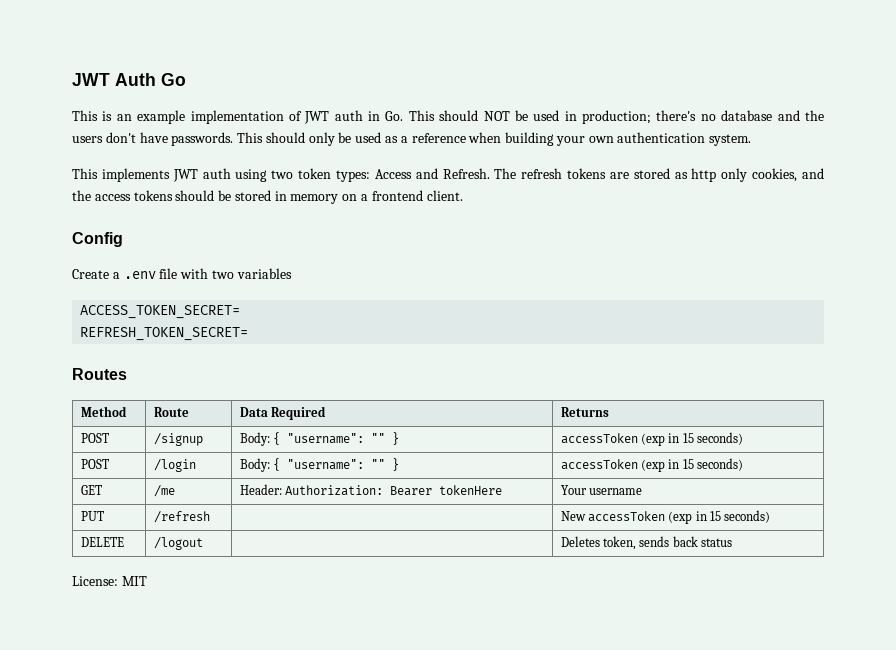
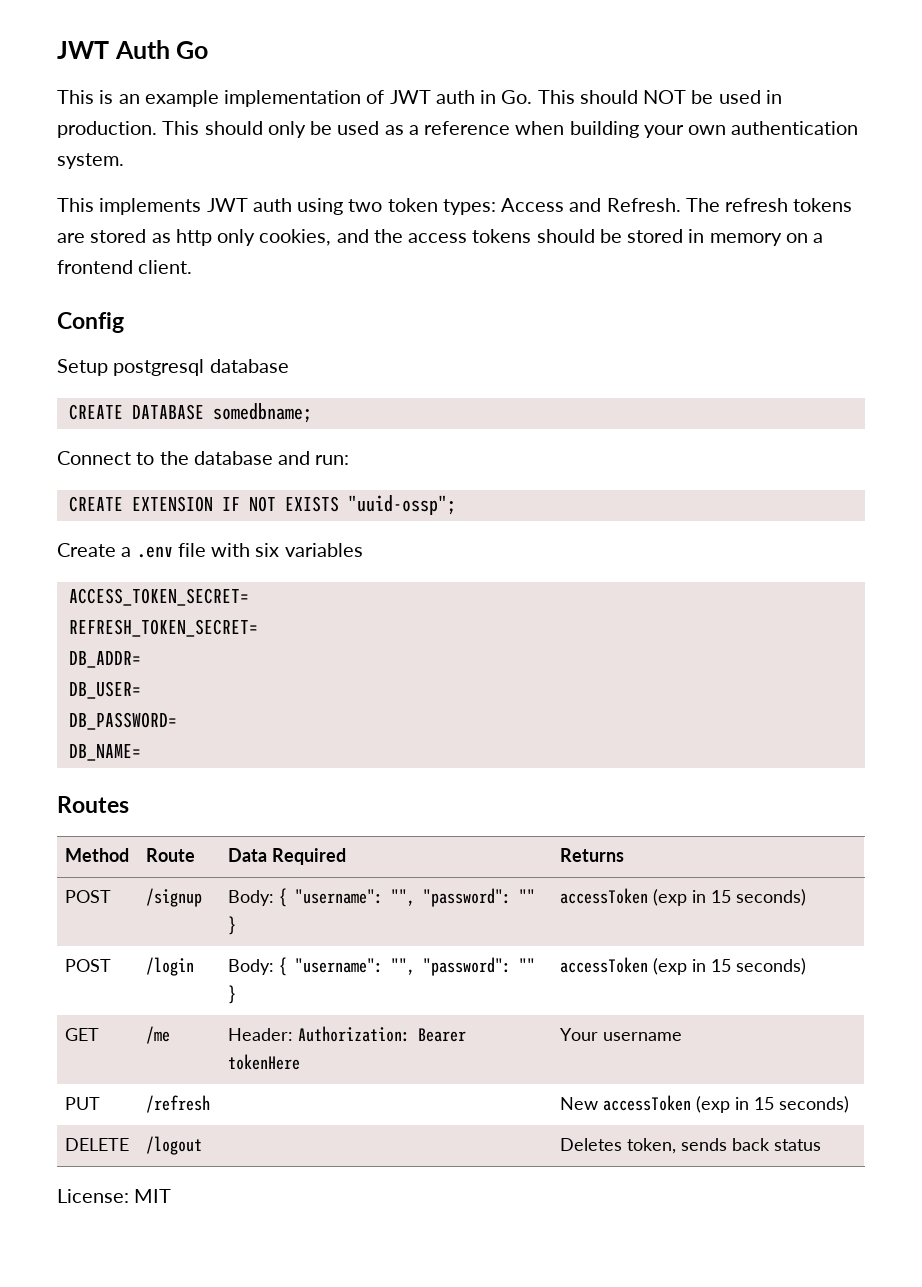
[582,110,825,124] [72,132,234,146] production; there's no database and the users don't have passwords. -> [57,121,157,138] production.
(123, 239) none -> [57,359,289,376] [68,403,312,423] [57,451,350,465] [68,495,456,515] // Setup postgresql database // CREATE DATABASE somedbname; // Connect to the database and run: // CREATE EXTENSION IF NOT EXISTS "uuid-ossp";
[211,270,234,279] two -> [255,543,280,557] six
(249, 334) none -> [68,651,141,668] [68,681,141,699] [68,712,177,730] [68,744,141,761] // DB_ADDR= // DB_USER= // DB_PASSWORD= // DB_NAME=
(364, 438) none -> [391,888,512,907] "", "password":
(364, 464) none -> [391,957,512,976] "", "password":

